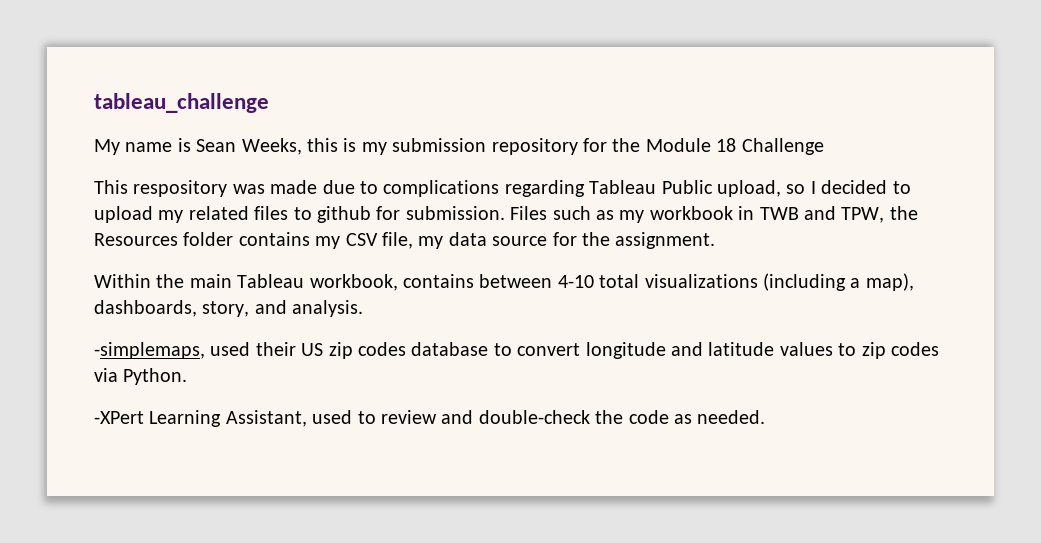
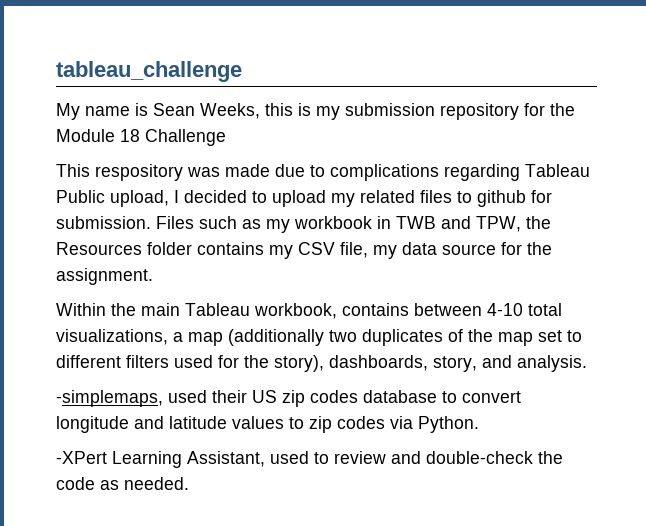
[786,184,806,194] so -> (169, 198) none
[644,273,914,291] visualizations (including a map), -> [56,329,582,346] [56,355,324,372] visualizations, a map (additionally two duplicates of the map set to different filters used for the story),

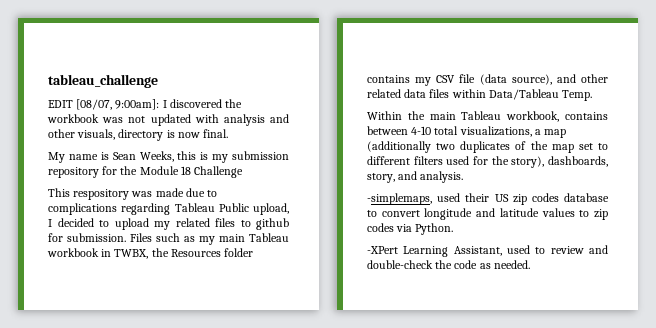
(242, 71) none -> [48,99,243,110] [47,114,289,126] [48,129,229,141] // EDIT [08/07, 9:00am]: I discovered the workbook was not updated with analysis and other visuals, directory is now final.
[294,216,521,232] workbook in TWB and TPW, -> [219,233,289,242] [47,248,149,259] main Tableau workbook in TWBX,
[340,242,552,259] [56,268,153,285] file, my data source for the assignment. -> [459,74,608,85] [367,89,593,101] file (data source), and other related data files within Data/Tableau Temp.

